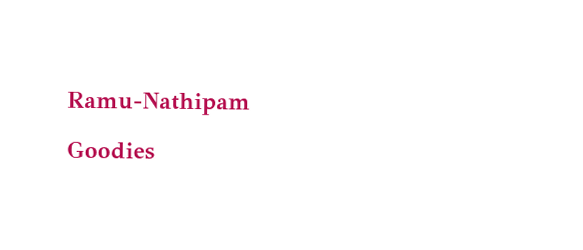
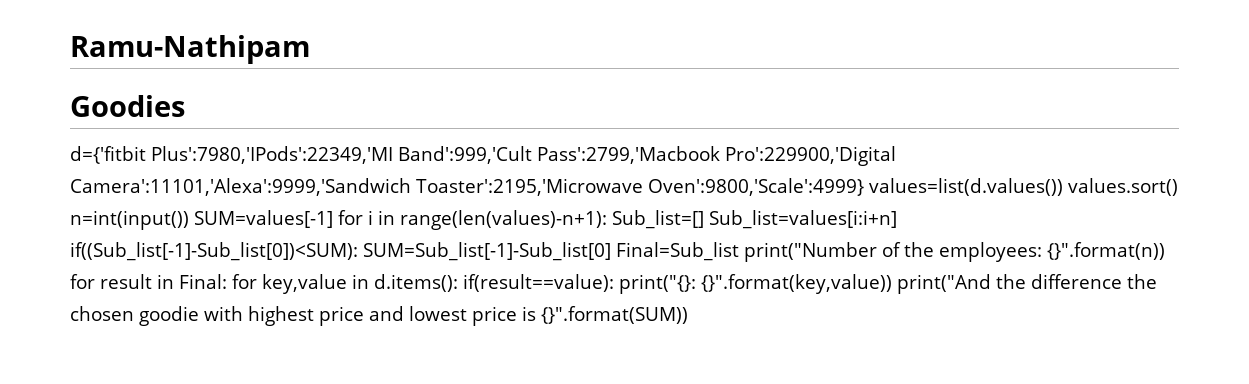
(155, 150) none -> [70,146,896,166] [70,178,1178,196] [70,210,897,230] [70,242,1165,262] [70,274,1157,294] [70,306,688,326] // d={'fitbit Plus':7980,'IPods':22349,'MI Band':999,'Cult Pass':2799,'Macbook Pro':229900,'Digital Camera':11101,'Alexa':9999,'Sandwich Toaster':2195,'Microwave Oven':9800,'Scale':4999} values=list(d.values()) values.sort() n=int(input()) SUM=values[-1] for i in range(len(values)-n+1): Sub_list=[] Sub_list=values[i:i+n] if((Sub_list[-1]-Sub_list[0])<SUM): SUM=Sub_list[-1]-Sub_list[0] Final=Sub_list print("Number of the employees: {}".format(n)) for result in Final: for key,value in d.items(): if(result==value): print("{}: {}".format(key,value)) print("And the difference the chosen goodie with highest price and lowest price is {}".format(SUM))

